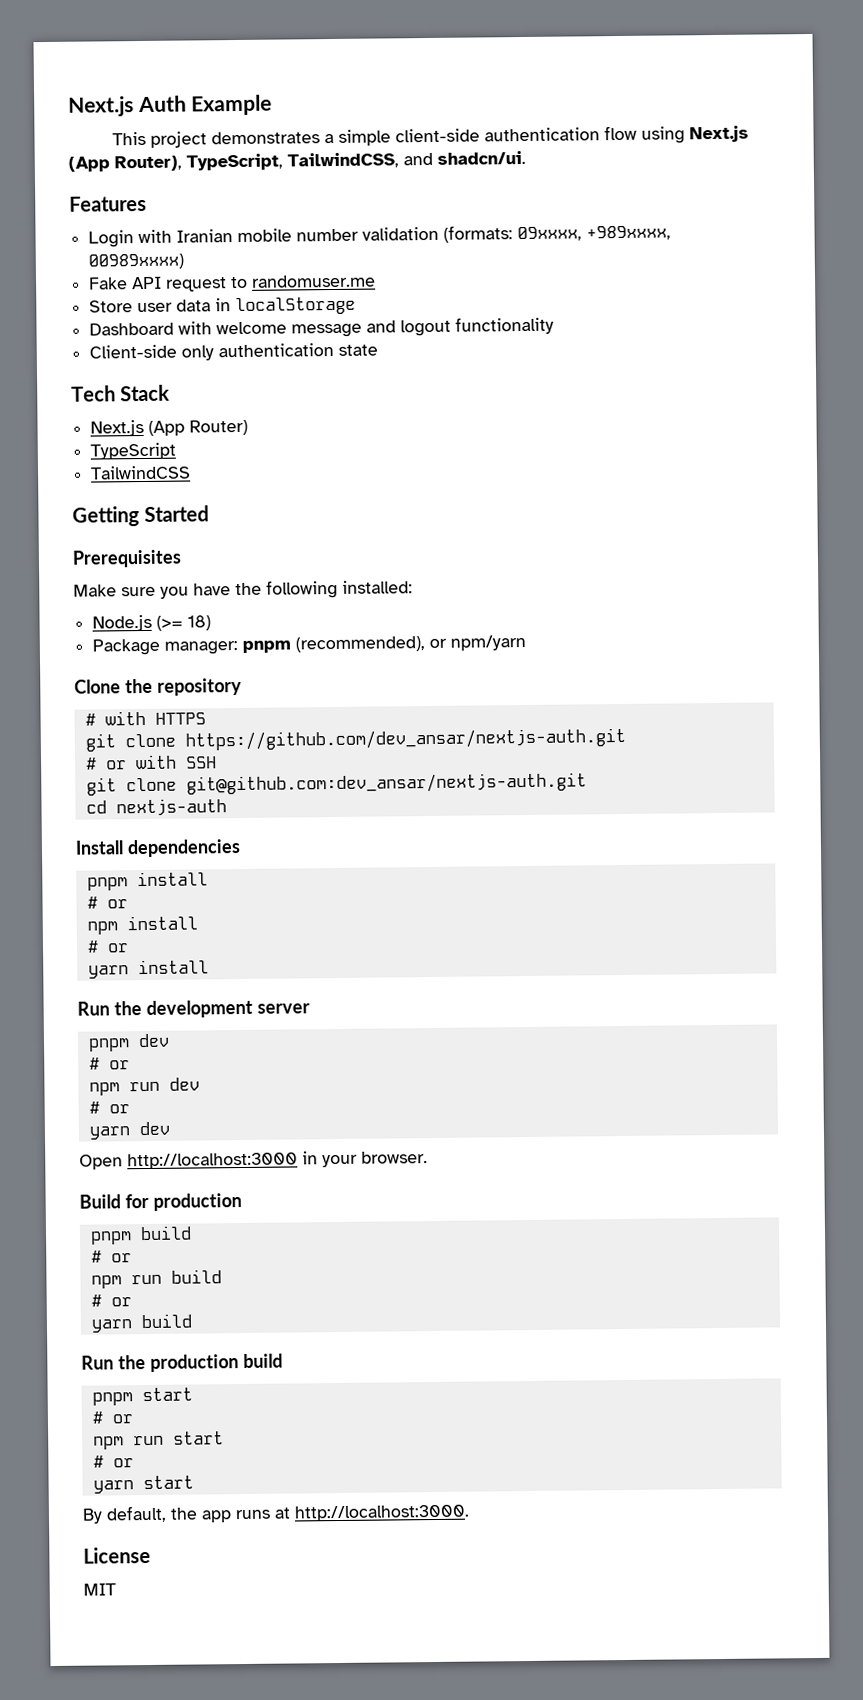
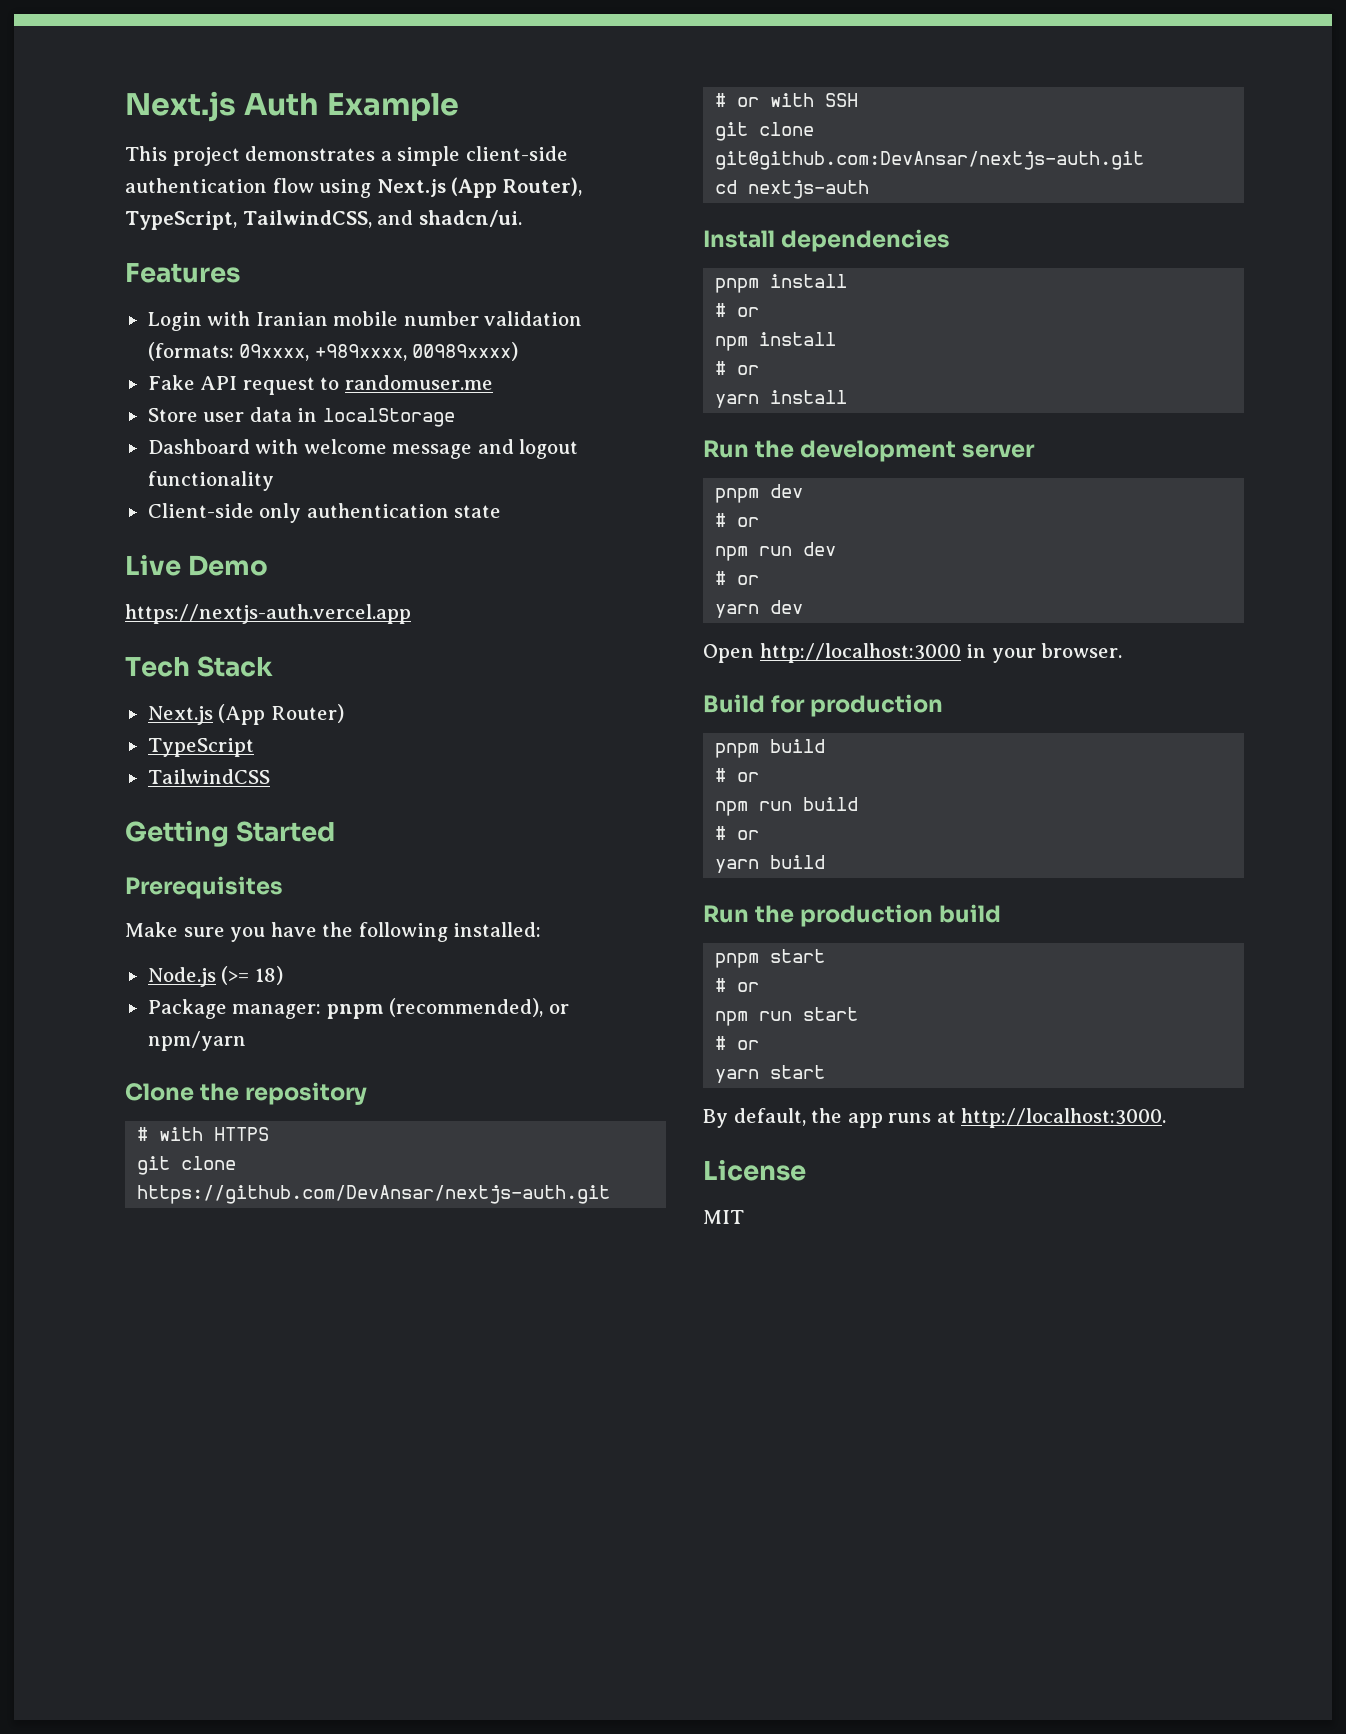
(379, 350) none -> [125,555,269,576] [125,604,411,624] // Live Demo // https://nextjs-auth.vercel.app
[184,727,626,751] https://github.com/dev_ansar/nextjs-auth.git -> [137,1185,611,1204] https://github.com/DevAnsar/nextjs-auth.git
[185,772,587,795] git@github.com:dev_ansar/nextjs-auth.git -> [715,151,1145,170] git@github.com:DevAnsar/nextjs-auth.git

